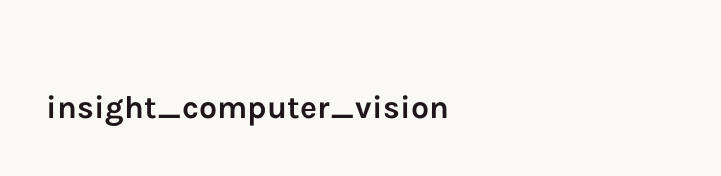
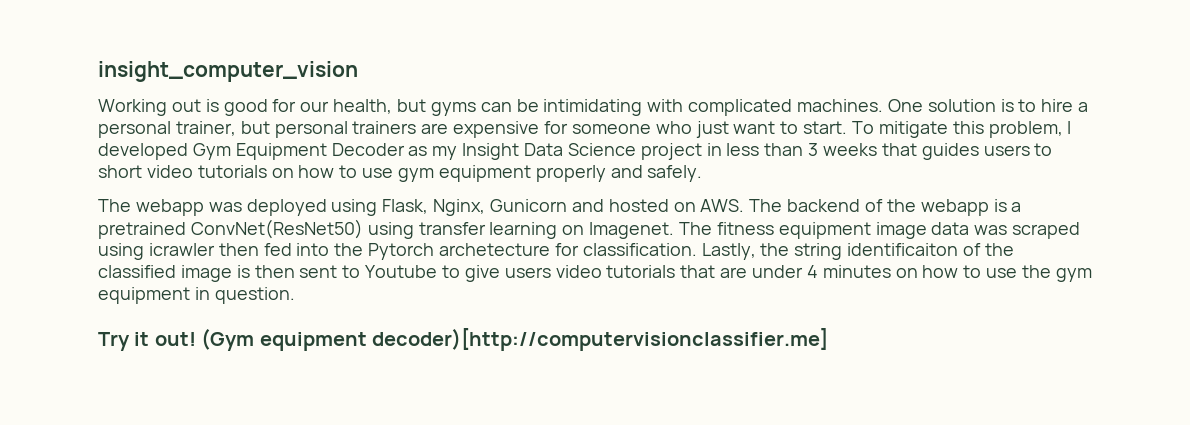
(449, 111) none -> [98,99,1089,116] [98,121,1072,138] [98,143,1053,160] [98,165,703,182] [98,199,1022,216] [98,219,1081,239] [98,243,1014,260] [98,265,1092,282] [98,287,295,304] [98,328,828,351] // Working out is good for our health, but gyms can be intimidating with complicated machines. One solution is to hire a personal trainer, but personal trainers are expensive for someone who just want to start. To mitigate this problem, I developed Gym Equipment Decoder as my Insight Data Science project in less than 3 weeks that guides users to short video tutorials on how to use gym equipment properly and safely. // The webapp was deployed using Flask, Nginx, Gunicorn and hosted on AWS. The backend of the webapp is a pretrained ConvNet(ResNet50) using transfer learning on Imagenet. The fitness equipment image data was scraped using icrawler then fed into the Pytorch archetecture for classification. Lastly, the string identificaiton of the classified image is then sent to Youtube to give users video tutorials that are under 4 minutes on how to use the gym equipment in question. // Try it out! (Gym equipment decoder)[http://computervisionclassifier.me]

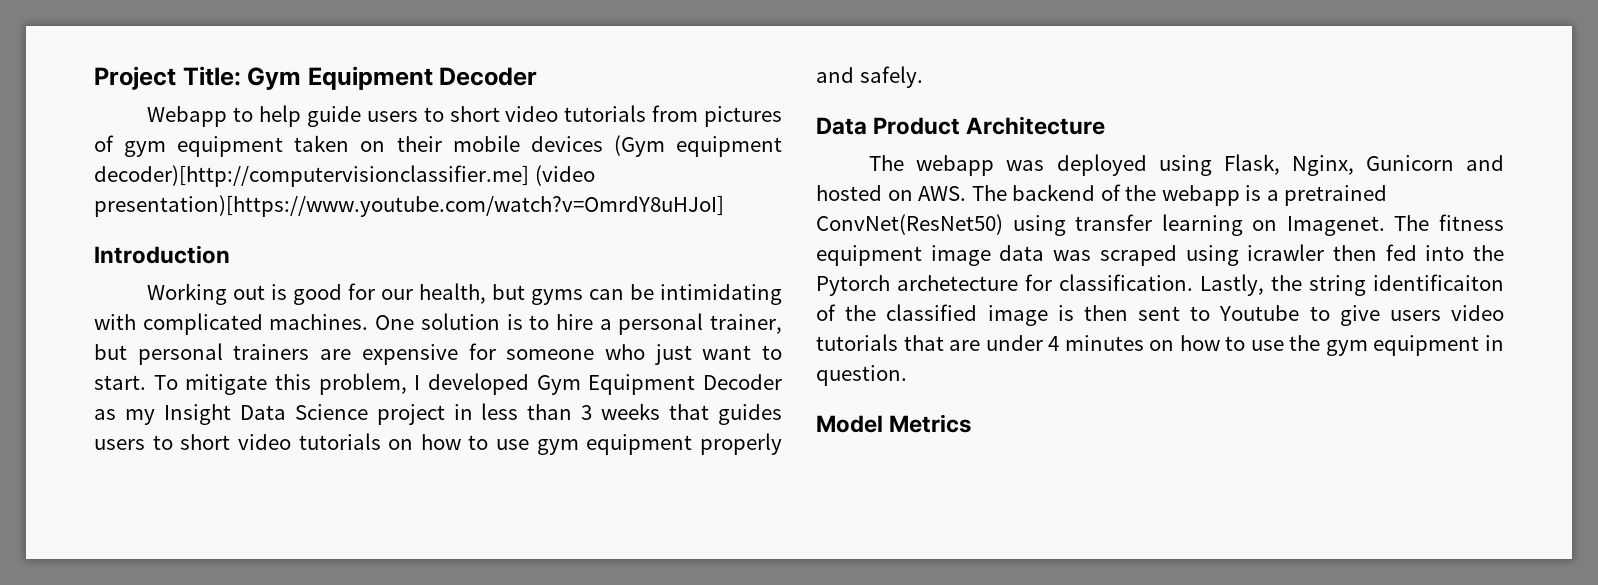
[98,61,358,82] insight_computer_vision -> [94,66,538,90] [147,105,782,127] [94,135,783,157] [94,165,595,187] [94,195,724,217] [94,245,230,264] Project Title: Gym Equipment Decoder // Webapp to help guide users to short video tutorials from pictures of gym equipment taken on their mobile devices (Gym equipment decoder)[http://computervisionclassifier.me] (video presentation)[https://www.youtube.com/watch?v=OmrdY8uHJoI] // Introduction
(703, 173) none -> [816,116,1106,135] // Data Product Architecture
[98,328,828,351] Try it out! (Gym equipment decoder)[http://computervisionclassifier.me] -> [816,414,972,433] Model Metrics

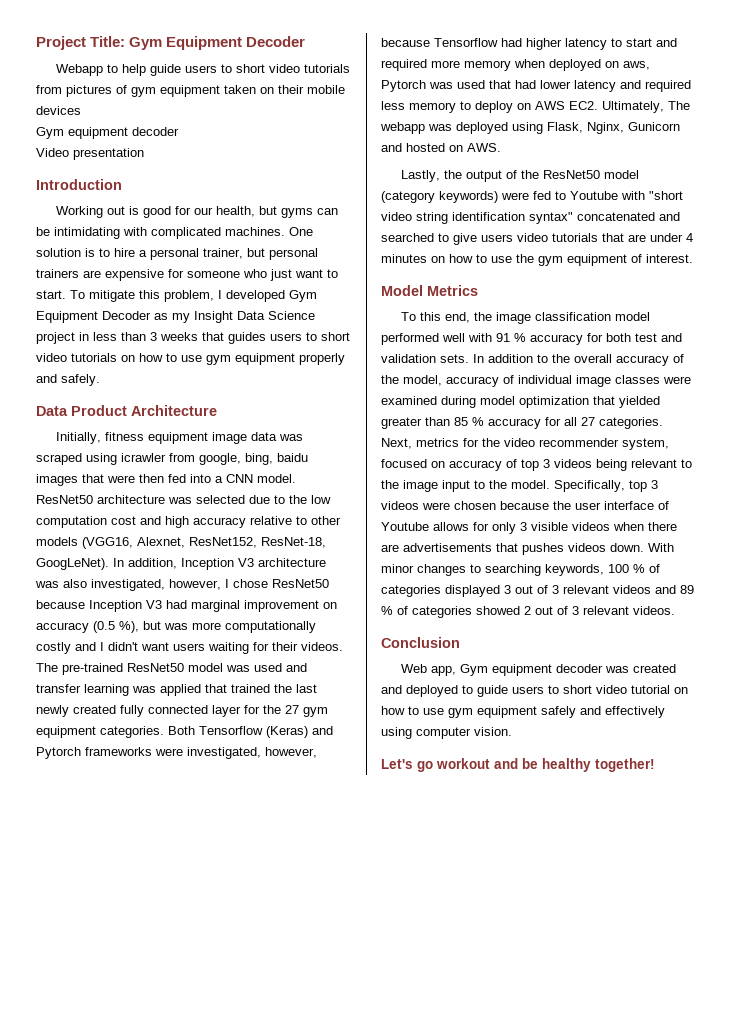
[613,135,783,157] [94,165,595,187] [94,195,724,217] (Gym equipment decoder)[http://computervisionclassifier.me] (video presentation)[https://www.youtube.com/watch?v=OmrdY8uHJoI] -> [36,127,179,139] [36,148,144,160] // Gym equipment decoder // Video presentation
(1106, 125) none -> [55,432,303,444] [36,453,308,465] [36,474,296,486] [36,495,331,504] [36,516,341,528] [36,537,326,549] [36,558,326,570] [35,579,329,591] [36,600,337,612] [36,621,316,633] [36,642,343,654] [36,663,307,675] [36,684,317,696] [36,705,328,717] [36,726,333,738] [36,747,317,759] [381,38,677,50] [381,59,650,71] [381,80,691,92] [381,101,664,113] Initially, fitness equipment image data was scraped using icrawler from google, bing, baidu images that were then fed into a CNN model. ResNet50 architecture was selected due to the low computation cost and high accuracy relative to other models (VGG16, Alexnet, ResNet152, ResNet-18, GoogLeNet). In addition, Inception V3 architecture was also investigated, however, I chose ResNet50 because Inception V3 had marginal improvement on accuracy (0.5 %), but was more computationally costly and I didn't want users waiting for their videos. The pre-trained ResNet50 model was used and transfer learning was applied that trained the last newly created fully connected layer for the 27 gym equipment categories. Both Tensorflow (Keras) and Pytorch frameworks were investigated, however, because Tensorflow had higher latency to start and required more memory when deployed on aws, Pytorch was used that had lower latency and required less memory to deploy on AWS EC2. Ultimately,
[971,184,1388,206] [816,214,1504,236] [816,244,1504,266] [816,274,1504,296] [816,304,1300,326] The backend of the webapp is a pretrained ConvNet(ResNet50) using transfer learning on Imagenet. The fitness equipment image data was scraped using icrawler then fed into the Pytorch archetecture for classification. Lastly, the string identificaiton of the classified image is then sent to Youtube -> [400,170,639,182] [381,191,683,203] [381,212,680,224] [381,233,434,242] // Lastly, the output of the ResNet50 model (category keywords) were fed to Youtube with "short video string identification syntax" concatenated and searched
[1485,335,1504,351] [816,365,907,386] in question. -> [631,254,693,263] of interest.
(972, 423) none -> [400,312,650,324] [381,333,682,345] [381,354,684,366] [381,375,691,387] [381,396,660,408] [381,417,663,429] [381,438,669,450] [381,459,692,471] [381,480,658,492] [381,501,669,510] [381,522,677,534] [381,543,674,555] [381,564,660,576] [381,585,694,597] [381,606,675,618] [381,637,460,648] [400,664,676,676] [381,685,688,697] [381,706,665,718] [381,727,512,739] [381,758,655,772] // To this end, the image classification model performed well with 91 % accuracy for both test and validation sets. In addition to the overall accuracy of the model, accuracy of individual image classes were examined during model optimization that yielded greater than 85 % accuracy for all 27 categories. Next, metrics for the video recommender system, focused on accuracy of top 3 videos being relevant to the image input to the model. Specifically, top 3 videos were chosen because the user interface of Youtube allows for only 3 visible videos when there are advertisements that pushes videos down. With minor changes to searching keywords, 100 % of categories displayed 3 out of 3 relevant videos and 89 % of categories showed 2 out of 3 relevant videos. // Conclusion // Web app, Gym equipment decoder was created and deployed to guide users to short video tutorial on how to use gym equipment safely and effectively using computer vision. // Let's go workout and be healthy together!

